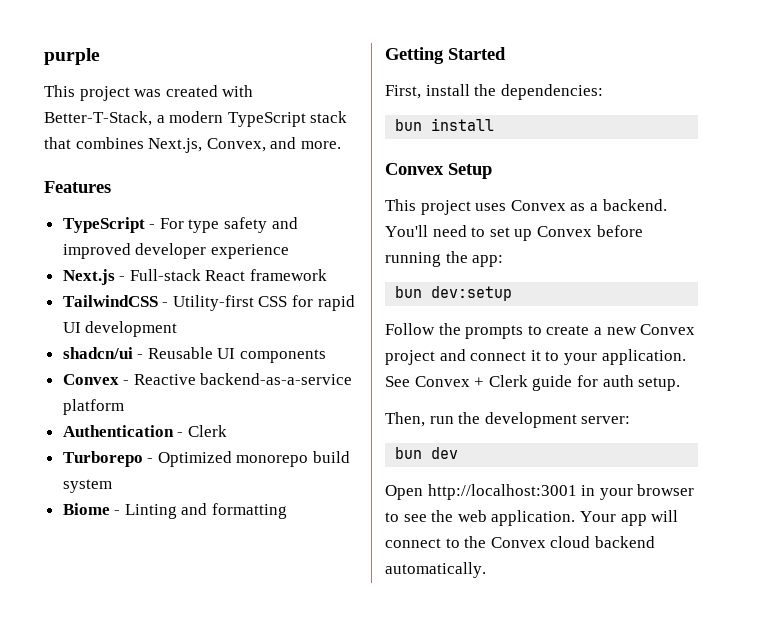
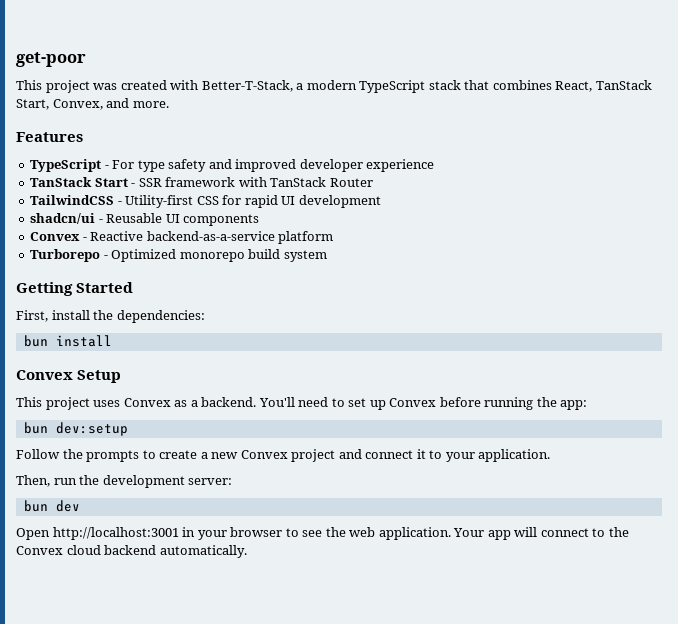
[44,48,100,65] purple -> [16,52,86,67] get-poor
[148,138,203,153] Next.js, -> [555,80,652,92] [16,99,49,110] React, TanStack Start,
[62,269,328,285] Next.js - Full-stack React framework -> [30,177,373,187] TanStack Start - SSR framework with TanStack Router
[62,425,227,437] // Authentication - Clerk -> (334, 237) none
[62,503,288,519] // Biome - Linting and formatting -> (327, 256) none
[385,375,681,391] See Convex + Clerk guide for auth setup. -> (551, 455) none

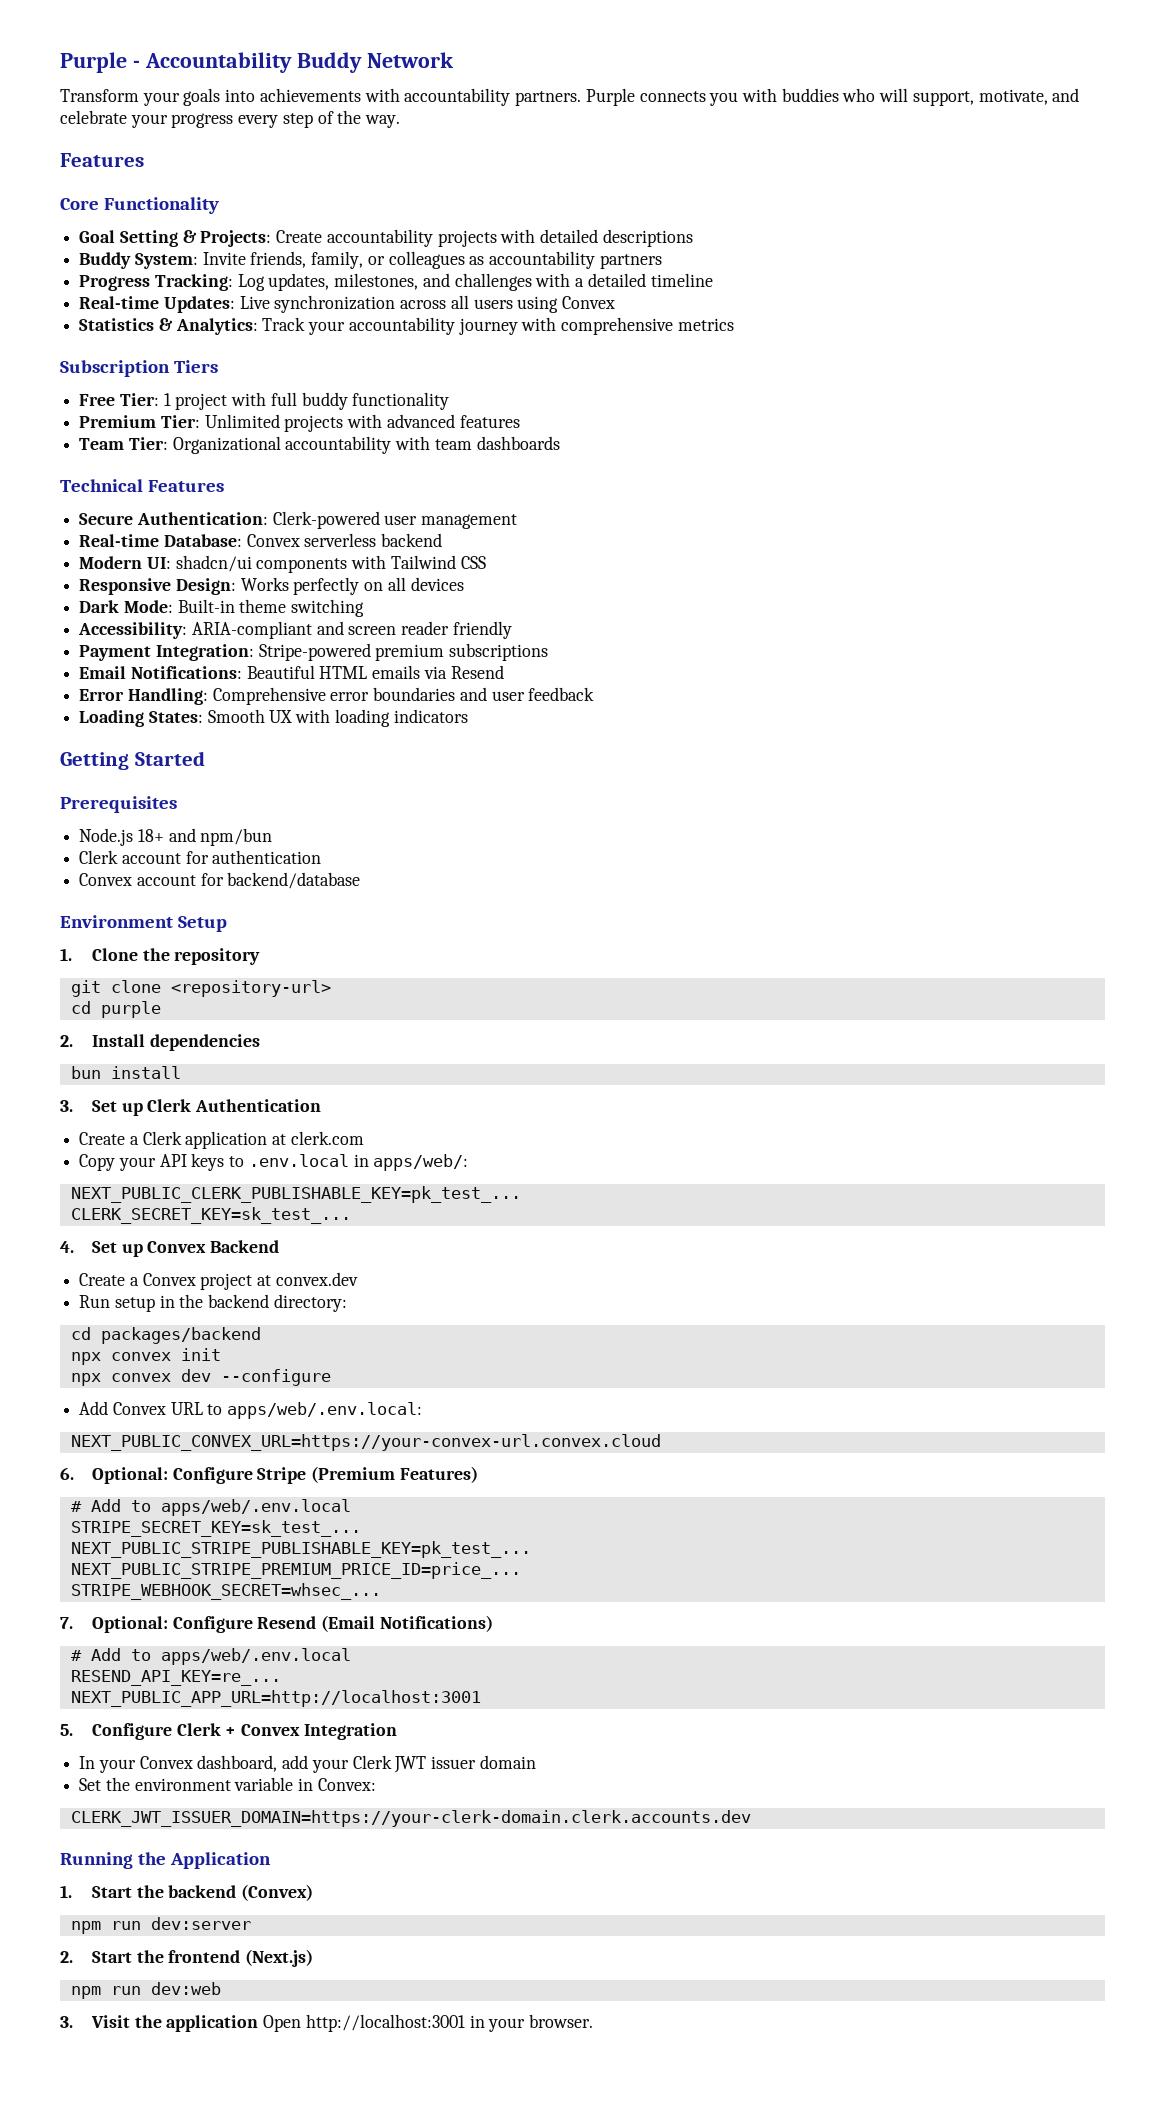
[16,52,86,67] [16,80,652,93] [16,98,169,110] [16,132,83,142] [30,159,435,172] [30,177,373,187] [30,195,381,208] [30,213,260,226] [30,231,334,244] [30,249,327,262] [16,282,134,296] [16,310,205,323] [23,335,112,347] [16,370,122,383] [16,397,588,410] [23,422,128,436] [16,449,551,462] [16,475,233,488] [23,500,80,512] [16,527,629,540] [16,545,247,558] get-poor // This project was created with Better-T-Stack, a modern TypeScript stack that combines React, TanStack Start, Convex, and more. // Features // TypeScript - For type safety and improved developer experience // TanStack Start - SSR framework with TanStack Router // TailwindCSS - Utility-first CSS for rapid UI development // shadcn/ui - Reusable UI components // Convex - Reactive backend-as-a-service platform // Turborepo - Optimized monorepo build system // Getting Started // First, install the dependencies: // bun install // Convex Setup // This project uses Convex as a backend. You'll need to set up Convex before running the app: // bun dev:setup // Follow the prompts to create a new Convex project and connect it to your application. // Then, run the development server: // bun dev // Open http://localhost:3001 in your browser to see the web application. Your app will connect to the Convex cloud backend automatically. -> [60,52,454,73] [60,88,1080,106] [60,110,401,128] [60,153,144,167] [60,197,220,214] [79,229,693,247] [79,251,662,269] [79,273,713,291] [79,295,616,313] [79,317,734,335] [60,360,219,377] [79,392,450,410] [79,414,520,432] [79,436,560,454] [60,479,225,492] [79,511,518,529] [79,533,443,547] [79,555,486,573] [79,577,464,595] [79,599,365,617] [78,621,512,639] [79,643,549,661] [79,665,504,679] [79,687,595,705] [79,709,468,727] [60,751,205,770] [60,796,177,813] [79,828,273,846] [79,850,322,864] [79,872,361,889] [60,915,228,932] [60,948,261,965] [70,980,331,997] [70,1001,161,1018] [60,1034,260,1051] [70,1066,181,1079] [60,1099,322,1116] [79,1131,364,1149] [79,1153,469,1171] [70,1186,521,1203] [70,1207,351,1224] [60,1240,280,1257] [79,1272,358,1290] [79,1294,347,1312] [70,1327,261,1344] [70,1348,221,1365] [70,1369,331,1386] [79,1401,423,1419] [70,1434,661,1451] [60,1466,478,1484] [70,1499,351,1516] [70,1520,361,1537] [70,1541,531,1558] [70,1562,521,1579] [70,1583,381,1600] [60,1615,493,1633] [70,1648,351,1665] [70,1670,281,1686] [70,1690,481,1707] [60,1723,397,1740] [79,1755,536,1773] [79,1777,376,1791] [70,1810,751,1827] [60,1852,272,1869] [60,1884,314,1901] [70,1917,251,1934] [60,1949,314,1967] [70,1982,221,1999] [60,2014,594,2032] Purple - Accountability Buddy Network // Transform your goals into achievements with accountability partners. Purple connects you with buddies who will support, motivate, and celebrate your progress every step of the way. // Features // Core Functionality // Goal Setting & Projects: Create accountability projects with detailed descriptions // Buddy System: Invite friends, family, or colleagues as accountability partners // Progress Tracking: Log updates, milestones, and challenges with a detailed timeline // Real-time Updates: Live synchronization across all users using Convex // Statistics & Analytics: Track your accountability journey with comprehensive metrics // Subscription Tiers // Free Tier: 1 project with full buddy functionality // Premium Tier: Unlimited projects with advanced features // Team Tier: Organizational accountability with team dashboards // Technical Features // Secure Authentication: Clerk-powered user management // Real-time Database: Convex serverless backend // Modern UI: shadcn/ui components with Tailwind CSS // Responsive Design: Works perfectly on all devices // Dark Mode: Built-in theme switching // Accessibility: ARIA-compliant and screen reader friendly // Payment Integration: Stripe-powered premium subscriptions // Email Notifications: Beautiful HTML emails via Resend // Error Handling: Comprehensive error boundaries and user feedback // Loading States: Smooth UX with loading indicators // Getting Started // Prerequisites // Node.js 18+ and npm/bun // Clerk account for authentication // Convex account for backend/database // Environment Setup // 1. Clone the repository // git clone <repository-url> // cd purple // 2. Install dependencies // bun install // 3. Set up Clerk Authentication // Create a Clerk application at clerk.com // Copy your API keys to .env.local in apps/web/: // NEXT_PUBLIC_CLERK_PUBLISHABLE_KEY=pk_test_... // CLERK_SECRET_KEY=sk_test_... // 4. Set up Convex Backend // Create a Convex project at convex.dev // Run setup in the backend directory: // cd packages/backend // npx convex init // npx convex dev --configure // Add Convex URL to apps/web/.env.local: // NEXT_PUBLIC_CONVEX_URL=https://your-convex-url.convex.cloud // 6. Optional: Configure Stripe (Premium Features) // # Add to apps/web/.env.local // STRIPE_SECRET_KEY=sk_test_... // NEXT_PUBLIC_STRIPE_PUBLISHABLE_KEY=pk_test_... // NEXT_PUBLIC_STRIPE_PREMIUM_PRICE_ID=price_... // STRIPE_WEBHOOK_SECRET=whsec_... // 7. Optional: Configure Resend (Email Notifications) // # Add to apps/web/.env.local // RESEND_API_KEY=re_... // NEXT_PUBLIC_APP_URL=http://localhost:3001 // 5. Configure Clerk + Convex Integration // In your Convex dashboard, add your Clerk JWT issuer domain // Set the environment variable in Convex: // CLERK_JWT_ISSUER_DOMAIN=https://your-clerk-domain.clerk.accounts.dev // Running the Application // 1. Start the backend (Convex) // npm run dev:server // 2. Start the frontend (Next.js) // npm run dev:web // 3. Visit the application Open http://localhost:3001 in your browser.

